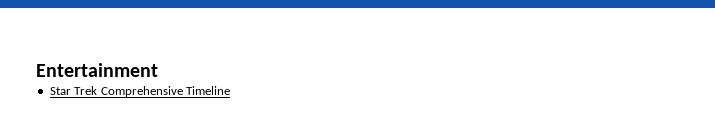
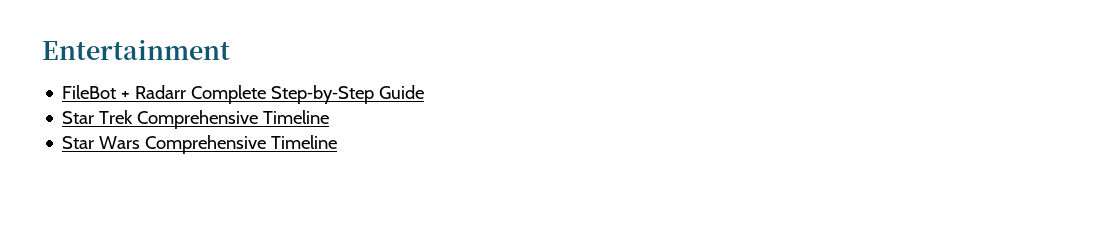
(158, 70) none -> [62,85,425,104] // FileBot + Radarr Complete Step‑by‑Step Guide
(230, 90) none -> [62,135,338,154] // Star Wars Comprehensive Timeline

